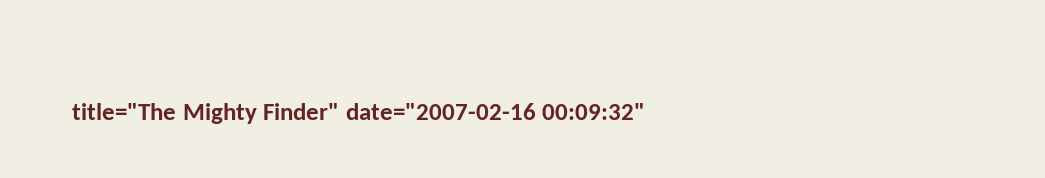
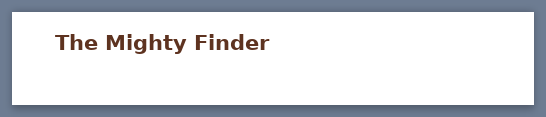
[72,103,646,124] title="The Mighty Finder" date="2007-02-16 00:09:32" -> [55,34,270,54] The Mighty Finder

